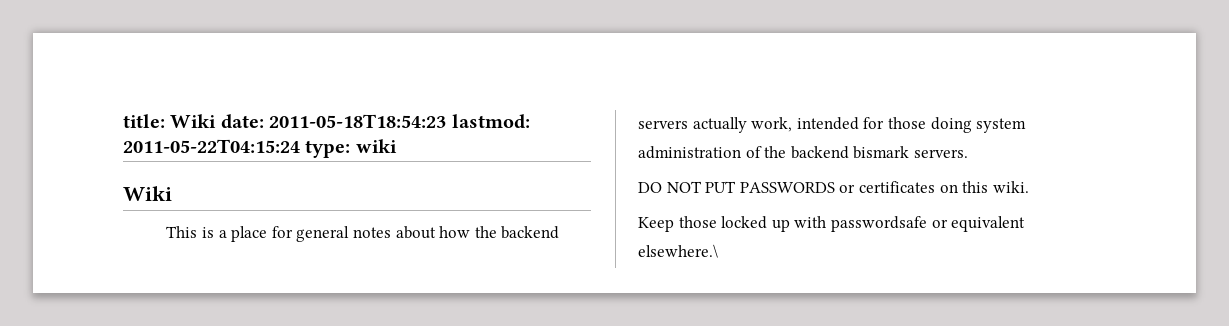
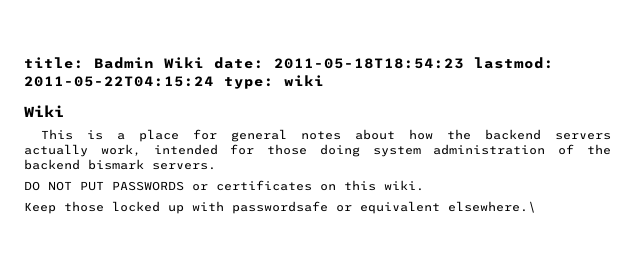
(165, 121) none -> [94,57,154,69] Badmin

